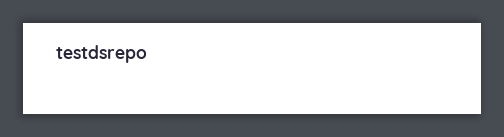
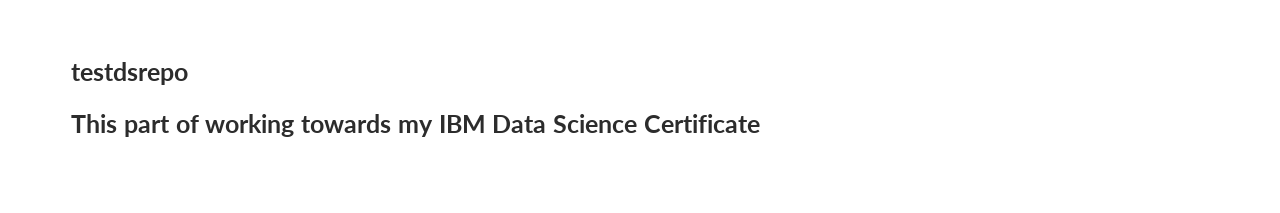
(147, 54) none -> [71,114,760,137] // This part of working towards my IBM Data Science Certificate

